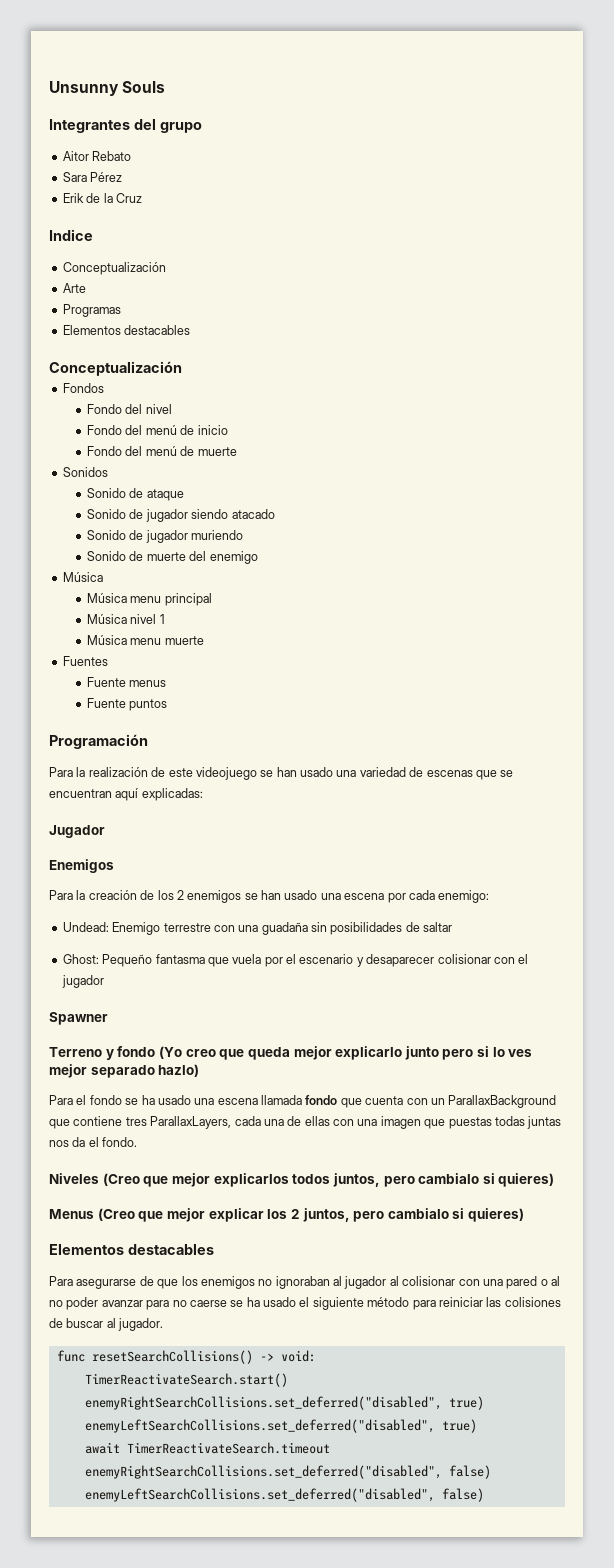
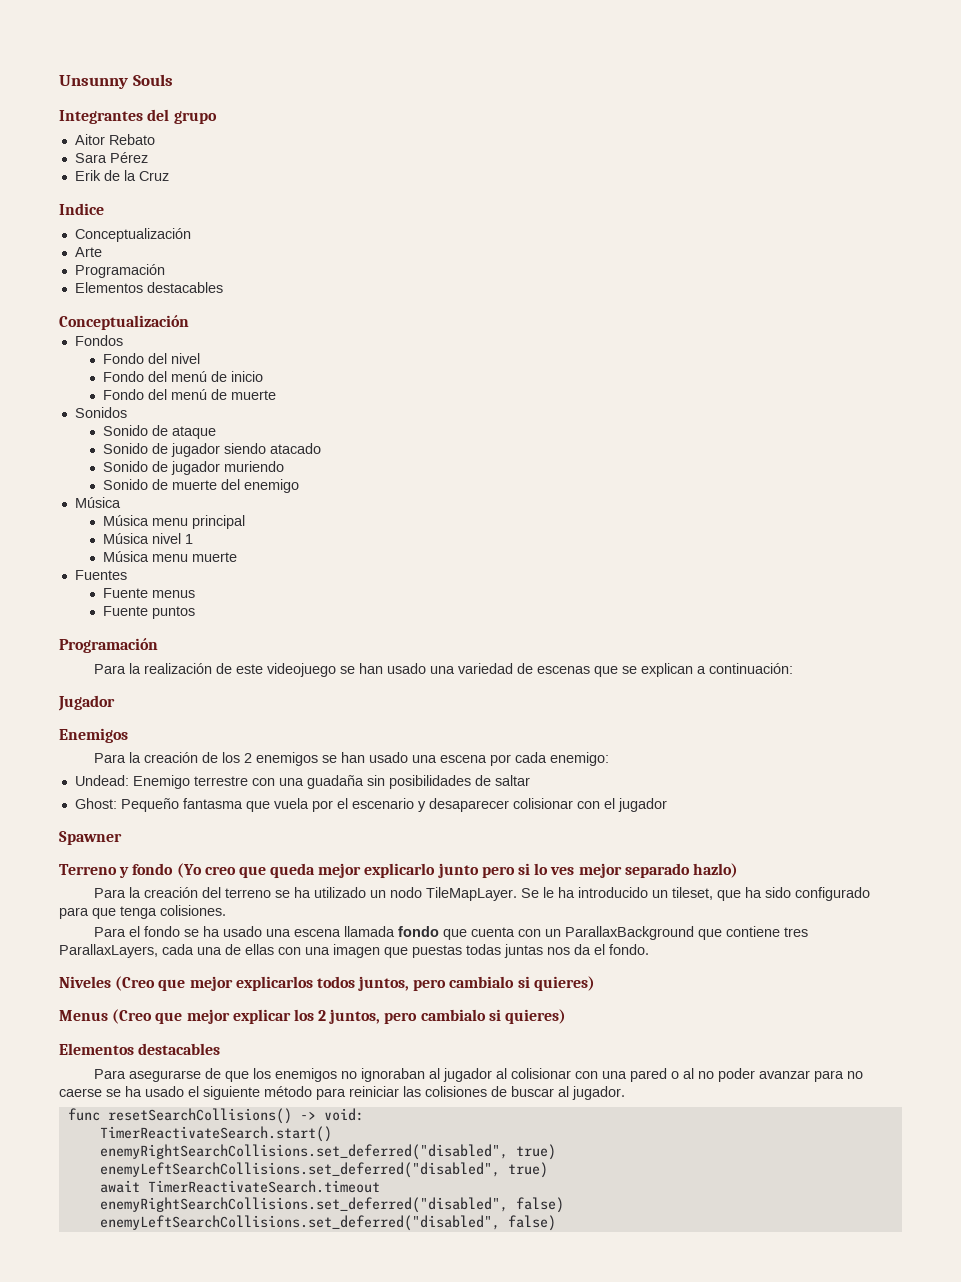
[62,304,121,317] Programas -> [74,264,165,278] Programación
[49,788,203,801] encuentran aquí explicadas: -> [641,663,794,677] explican a continuación:
(200, 1070) none -> [94,887,871,901] [59,905,226,919] // Para la creación del terreno se ha utilizado un nodo TileMapLayer. Se le ha introducido un tileset, que ha sido configurado para que tenga colisiones.

